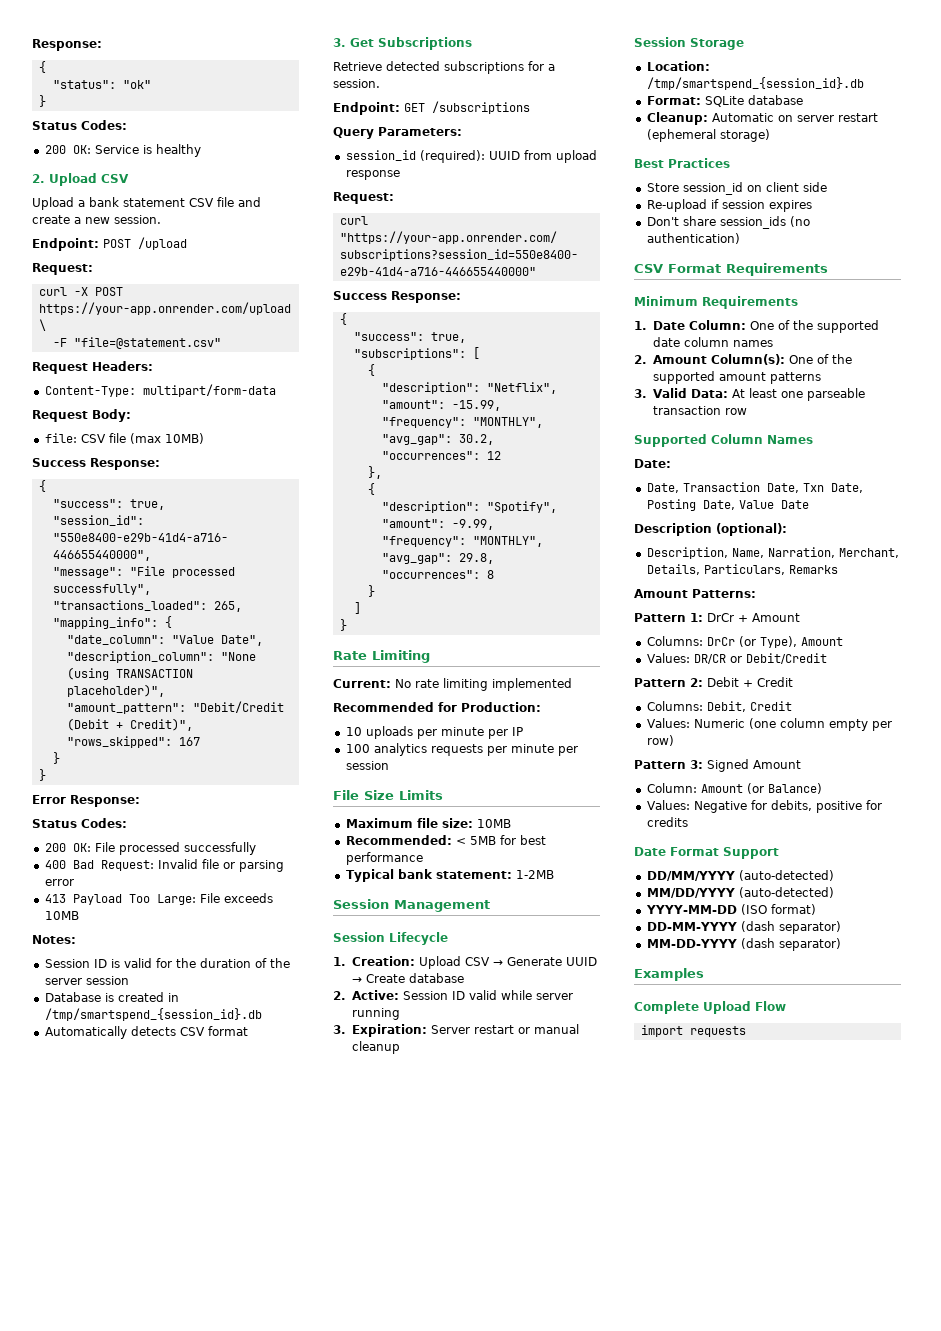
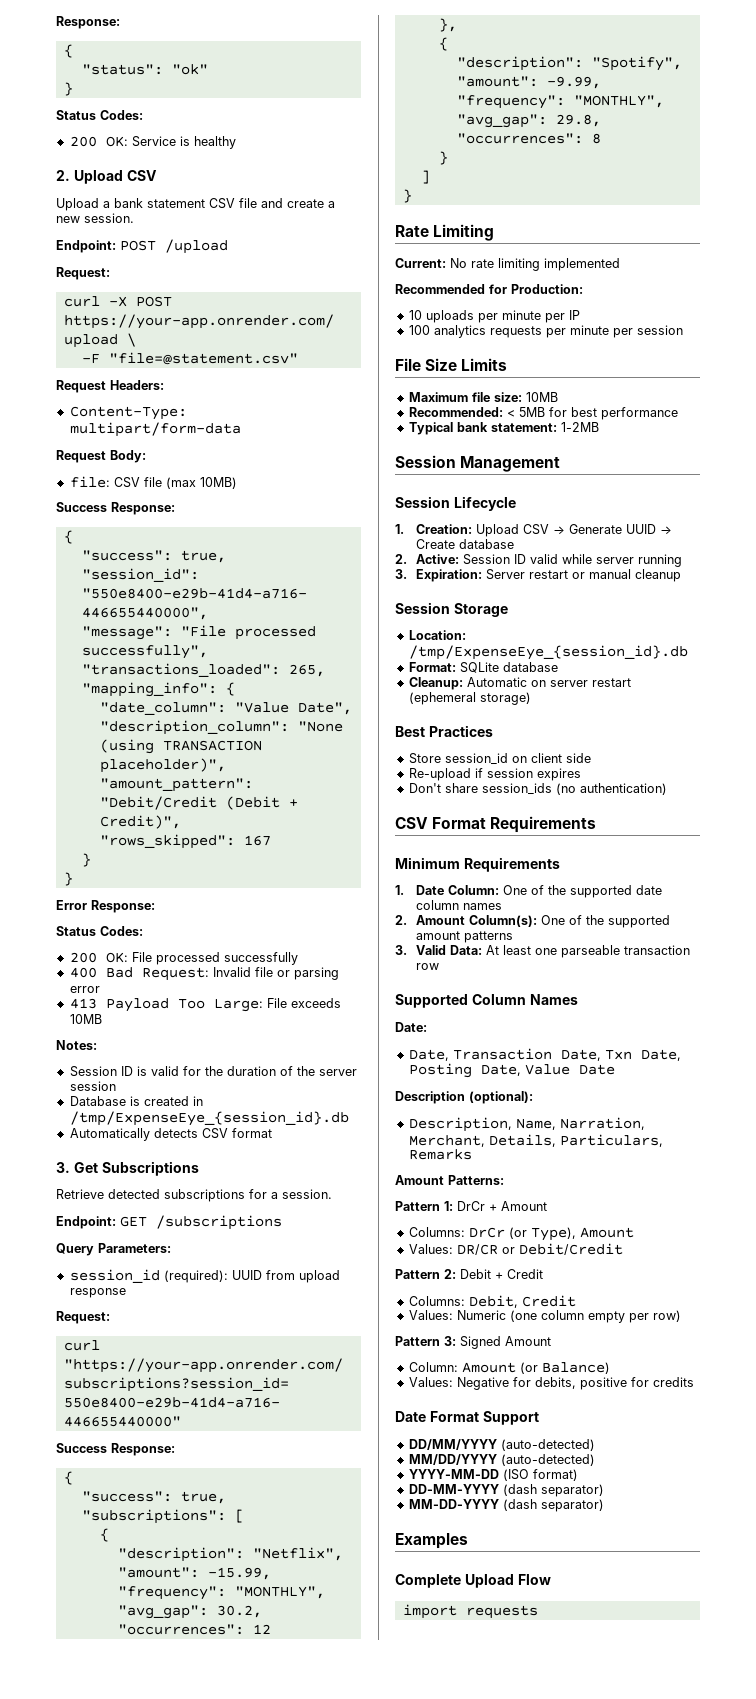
[44,1008,262,1021] /tmp/smartspend_{session_id}.db -> [69,1111,349,1126] /tmp/ExpenseEye_{session_id}.db
[646,77,864,90] /tmp/smartspend_{session_id}.db -> [408,645,688,660] /tmp/ExpenseEye_{session_id}.db

